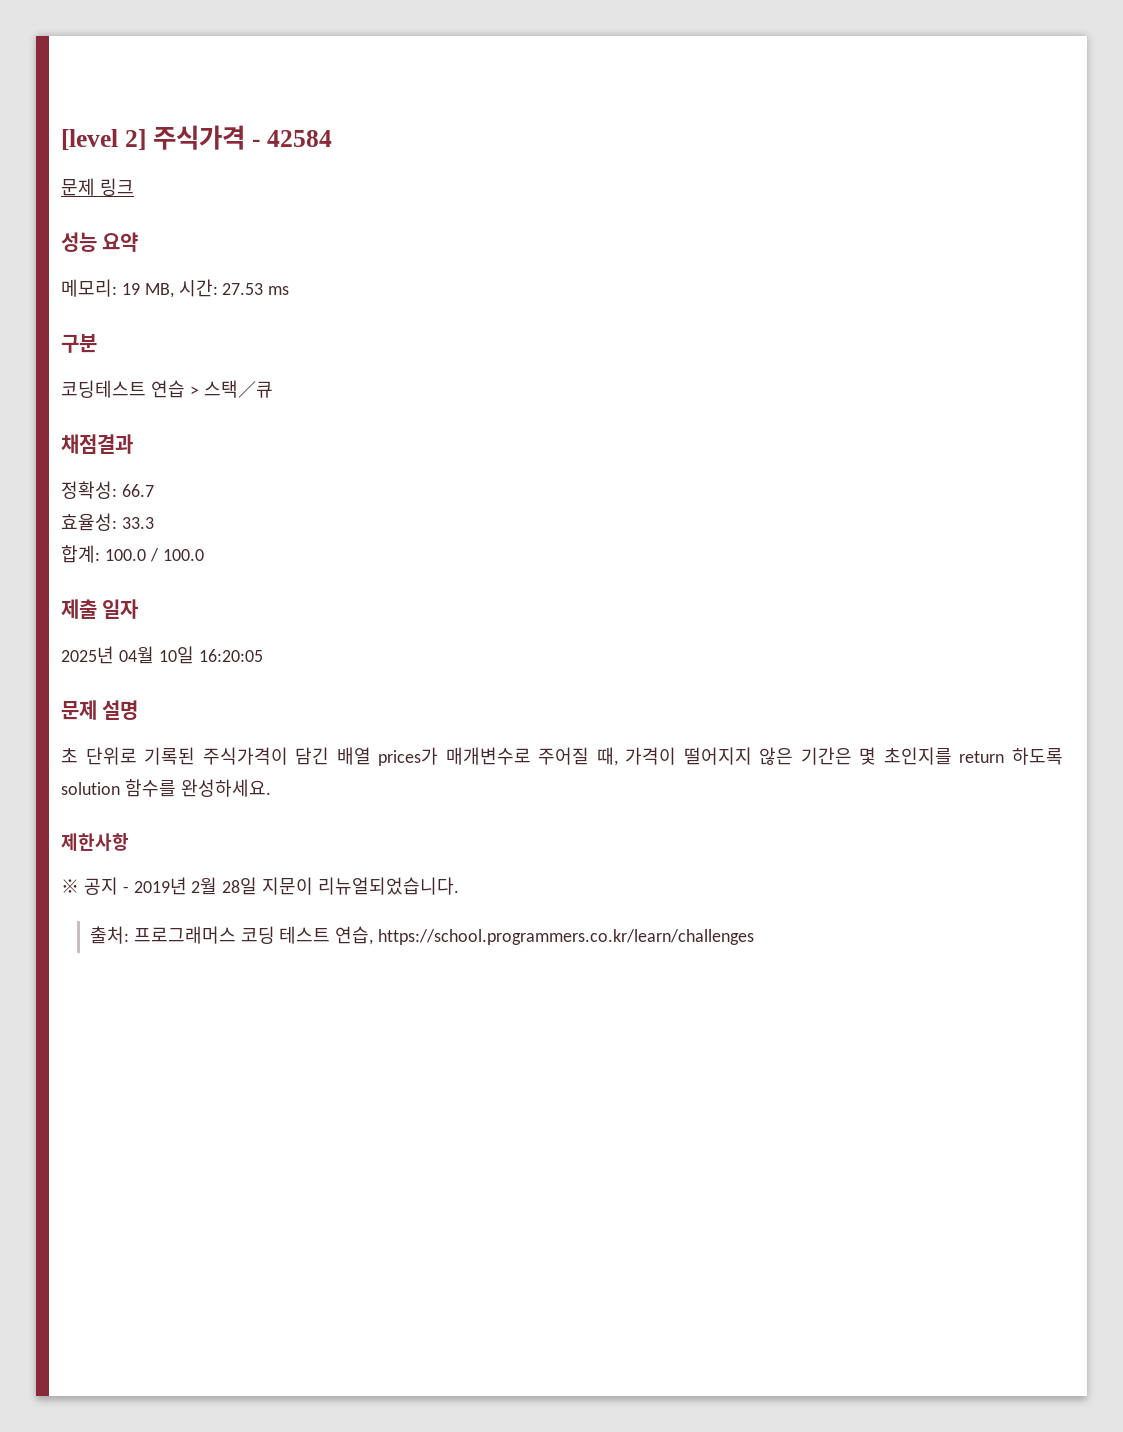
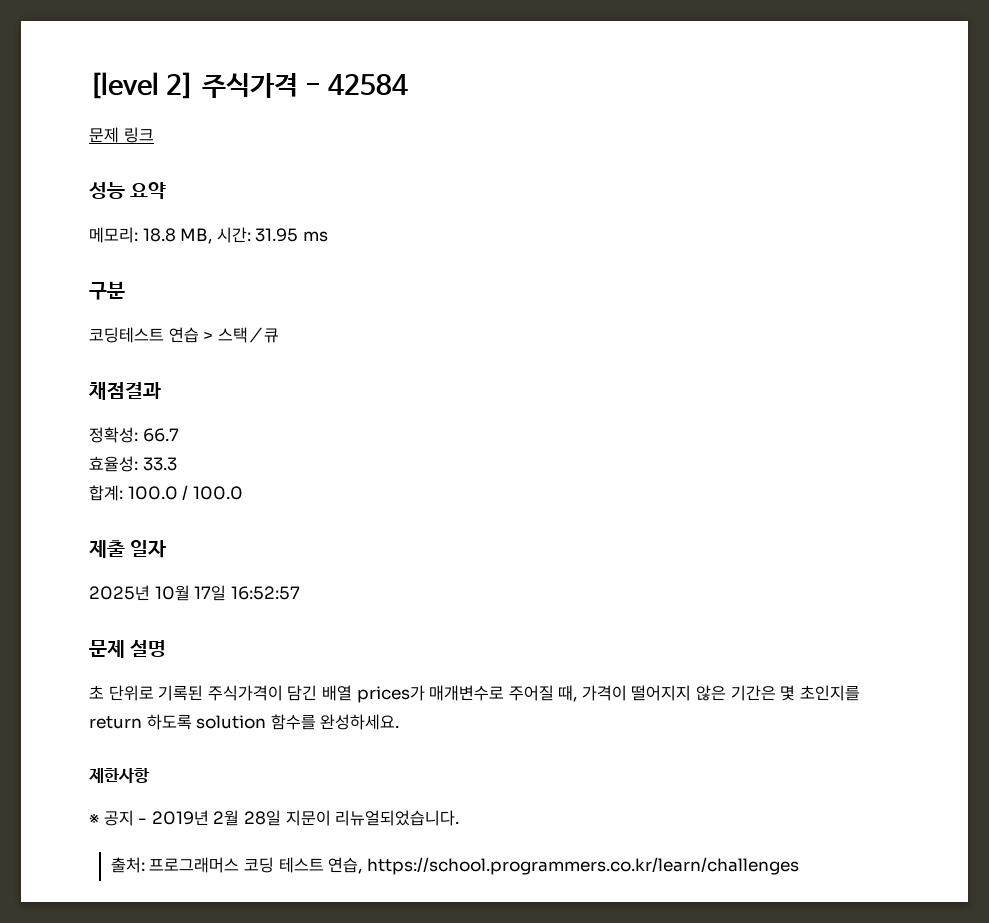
[121,283,140,295] 19 -> [142,228,176,242] 18.8
[222,283,264,295] 27.53 -> [255,228,299,242] 31.95
[118,646,263,664] 04월 10일 16:20:05 -> [154,585,300,601] 10월 17일 16:52:57

